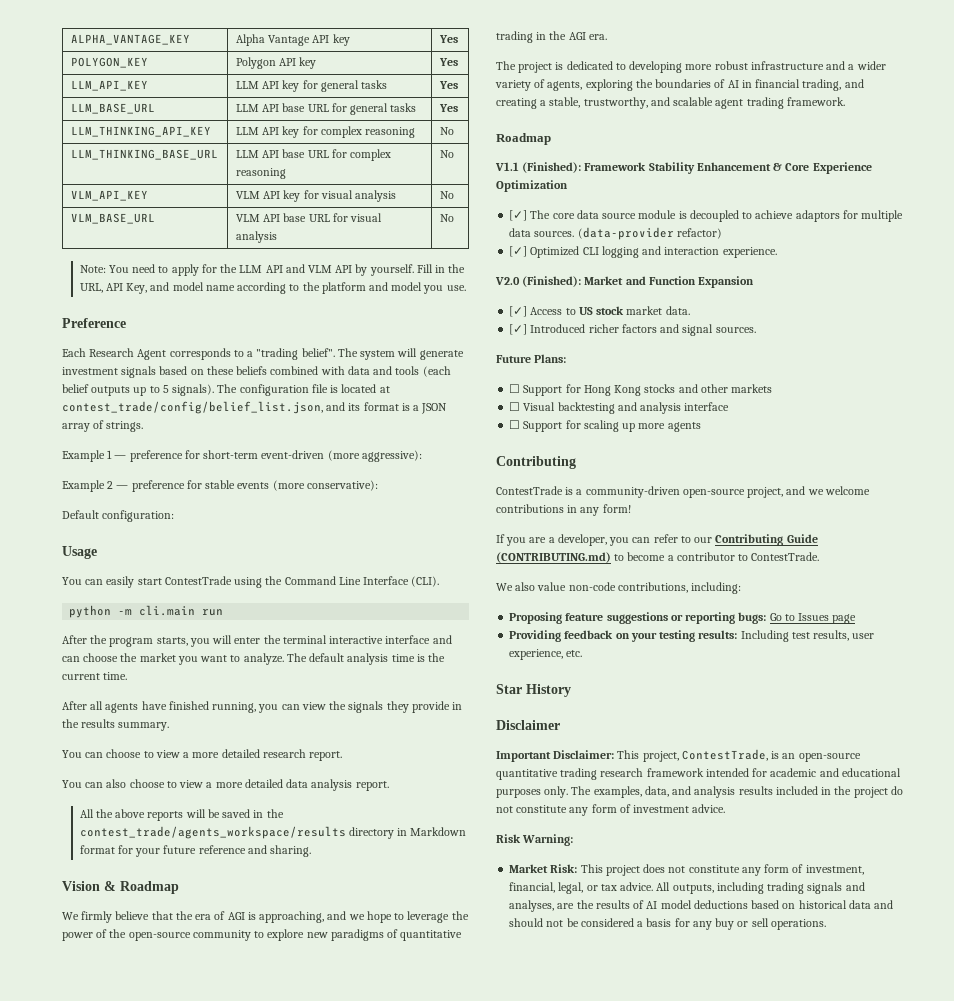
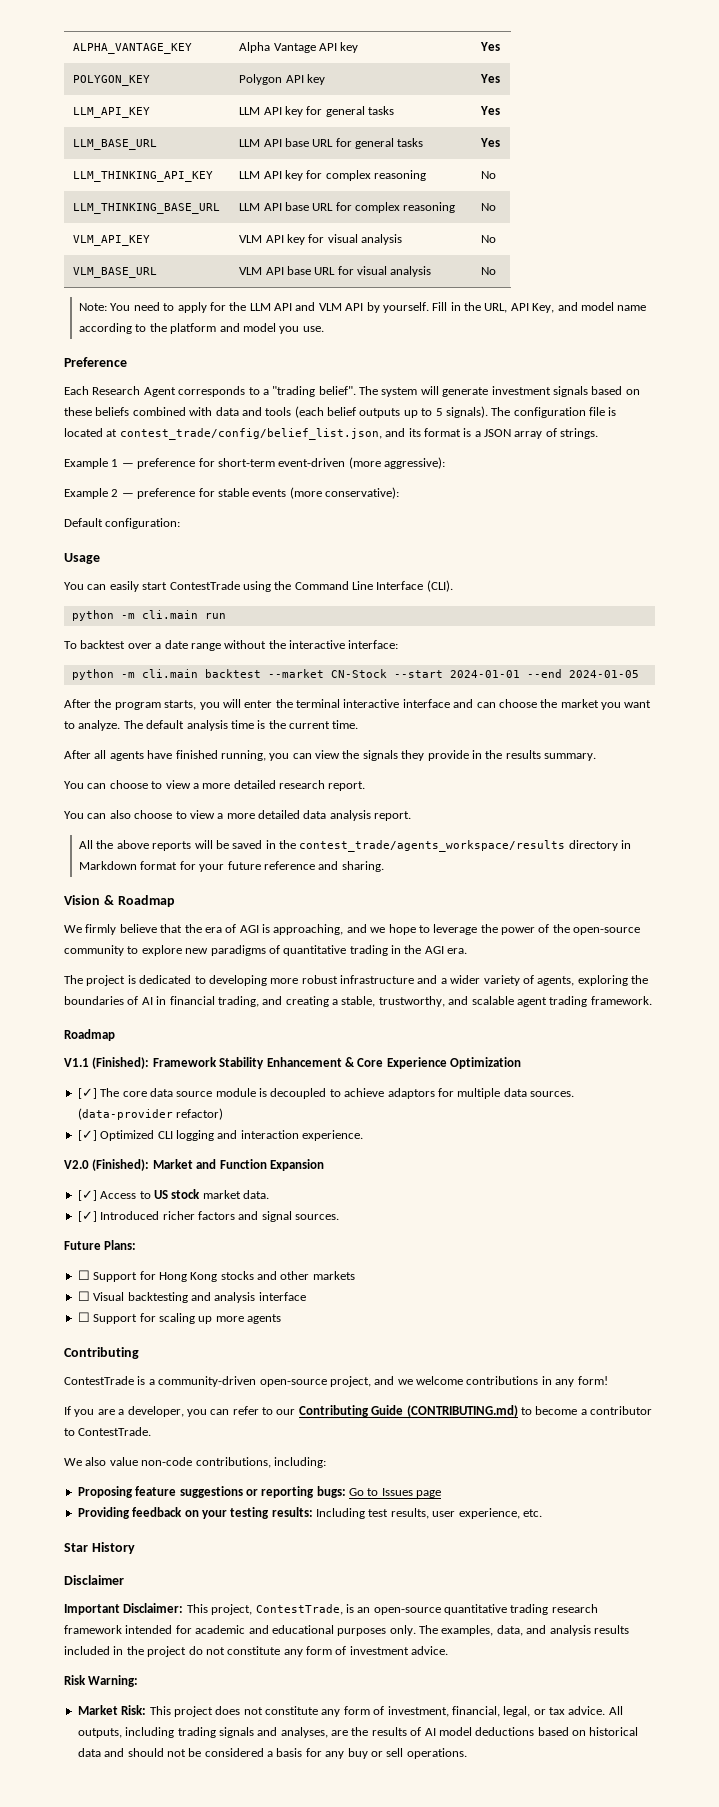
(224, 612) none -> [64,640,399,651] [71,669,639,680] // To backtest over a date range without the interactive interface: // python -m cli.main backtest --market CN-Stock --start 2024-01-01 --end 2024-01-05

